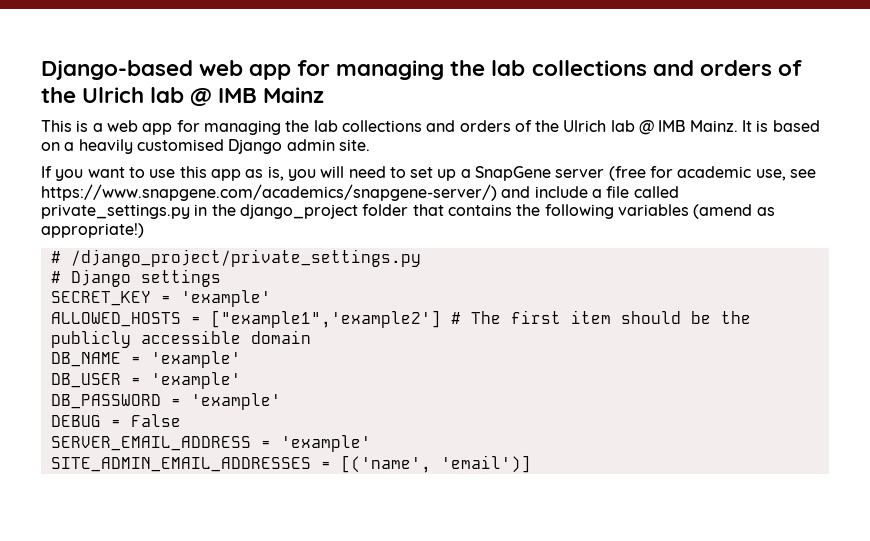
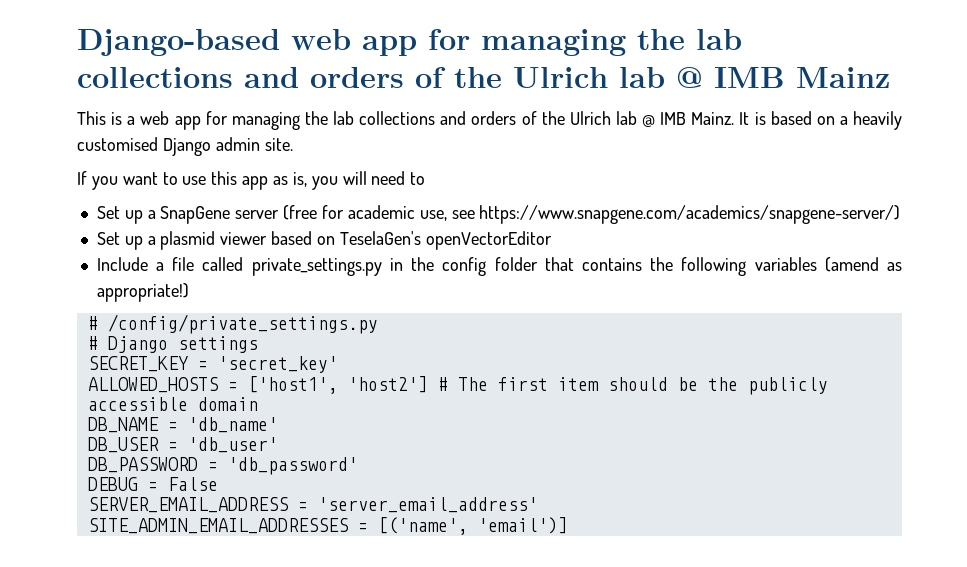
[410,167,434,178] set -> [96,206,120,219] // Set
[501,186,588,198] and include -> [96,231,552,250] [96,257,148,271] // Set up a plasmid viewer based on TeselaGen's openVectorEditor // Include
[239,204,358,219] django_project -> [442,257,487,276] config
[70,249,421,267] /django_project/private_settings.py -> [107,314,378,334] /config/private_settings.py
[180,290,271,307] 'example' -> [217,356,338,373] 'secret_key'
[210,310,441,328] ["example1",'example2'] -> [247,376,428,394] ['host1', 'host2']
[150,351,241,368] 'example' -> [187,417,278,433] 'db_name'
[150,372,241,389] 'example' -> [187,437,278,453] 'db_user'
[190,393,281,410] 'example' -> [227,457,358,475] 'db_password'
[280,435,371,452] 'example' -> [317,497,538,513] 'server_email_address'

